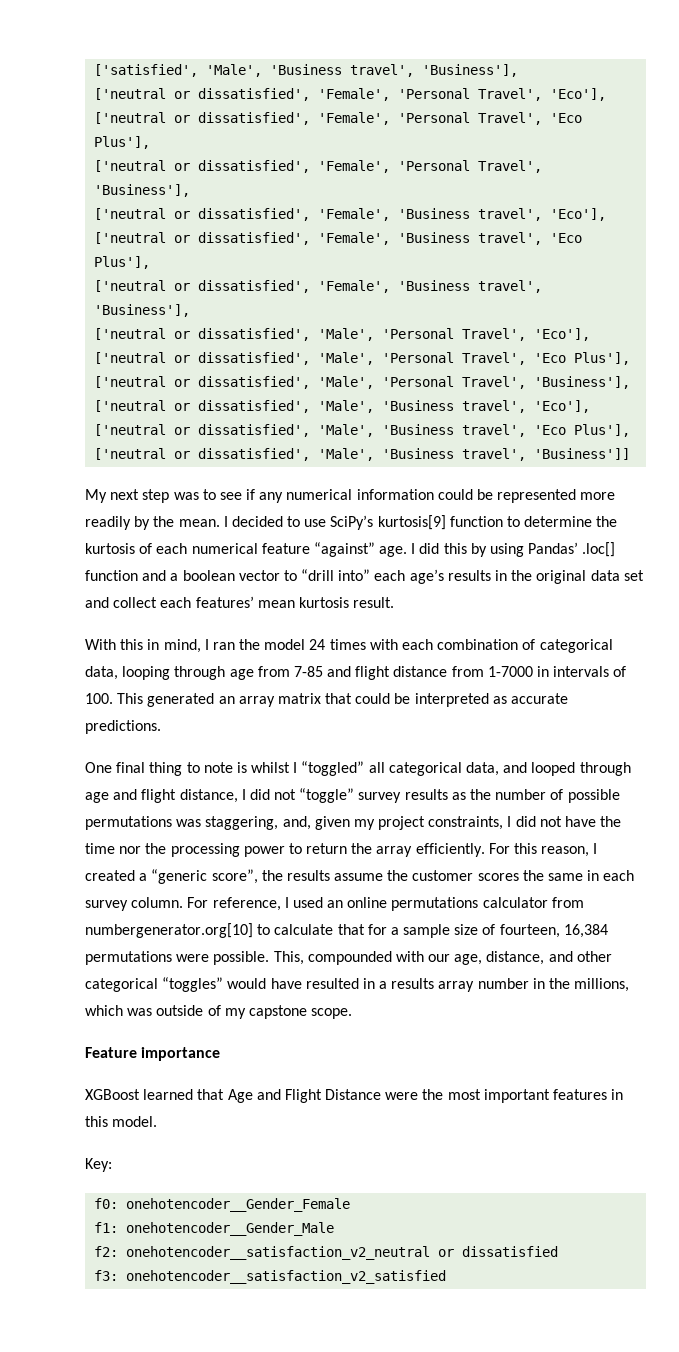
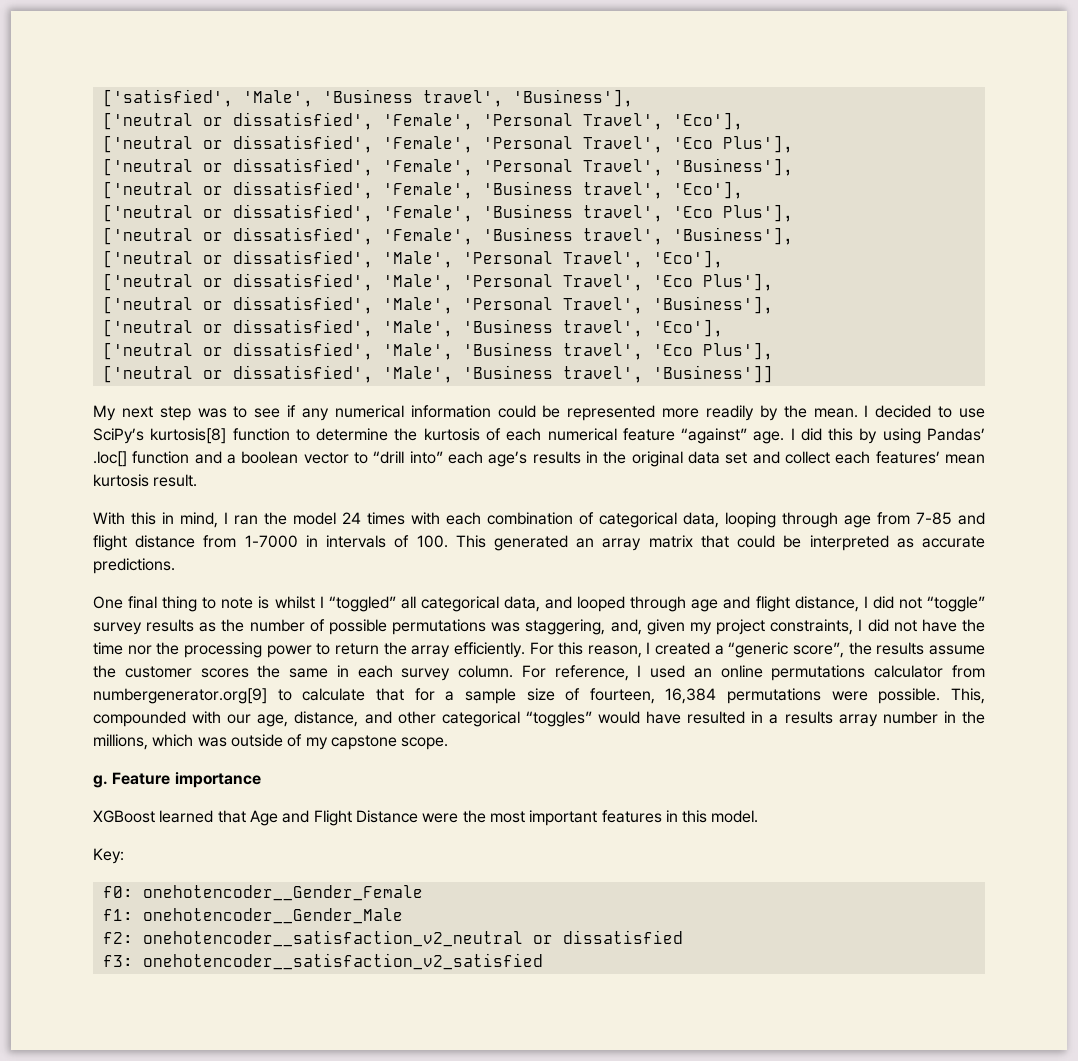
[377,515,446,530] kurtosis[9] -> [150,428,227,444] kurtosis[8]
[85,923,253,938] numbergenerator.org[10] -> [93,688,267,704] numbergenerator.org[9]
(353, 1013) none -> [93,775,108,788] g.

